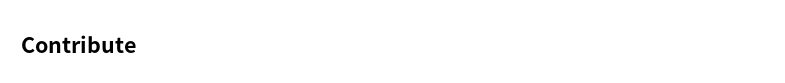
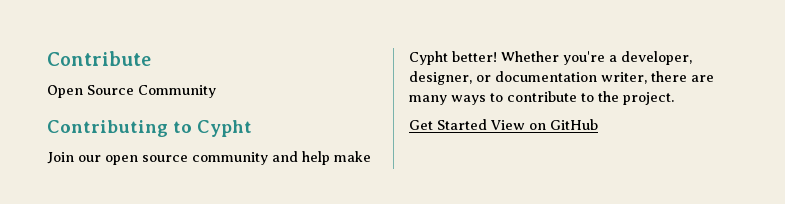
(136, 44) none -> [47,85,216,98] [47,120,252,137] [47,151,371,165] [409,51,692,65] [409,71,714,85] [409,91,674,105] [409,119,598,130] // Open Source Community // Contributing to Cypht // Join our open source community and help make Cypht better! Whether you're a developer, designer, or documentation writer, there are many ways to contribute to the project. // Get Started View on GitHub

